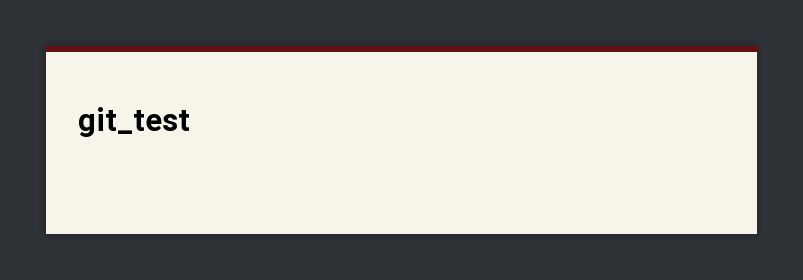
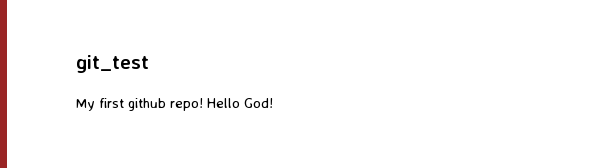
(190, 122) none -> [76,98,273,111] // My first github repo! Hello God!

